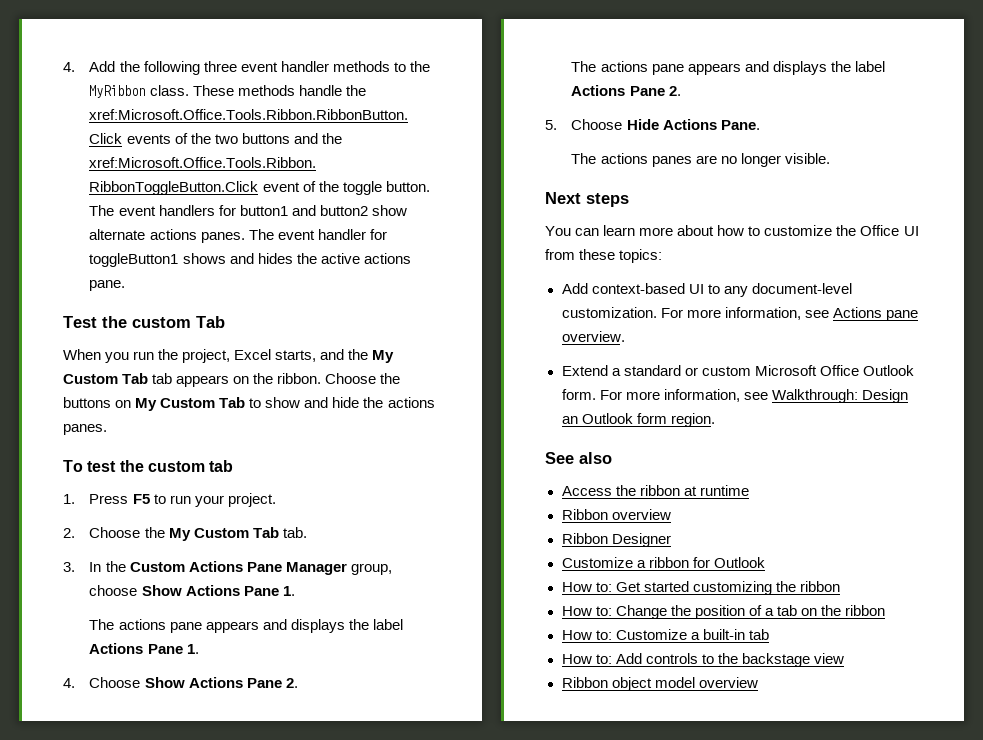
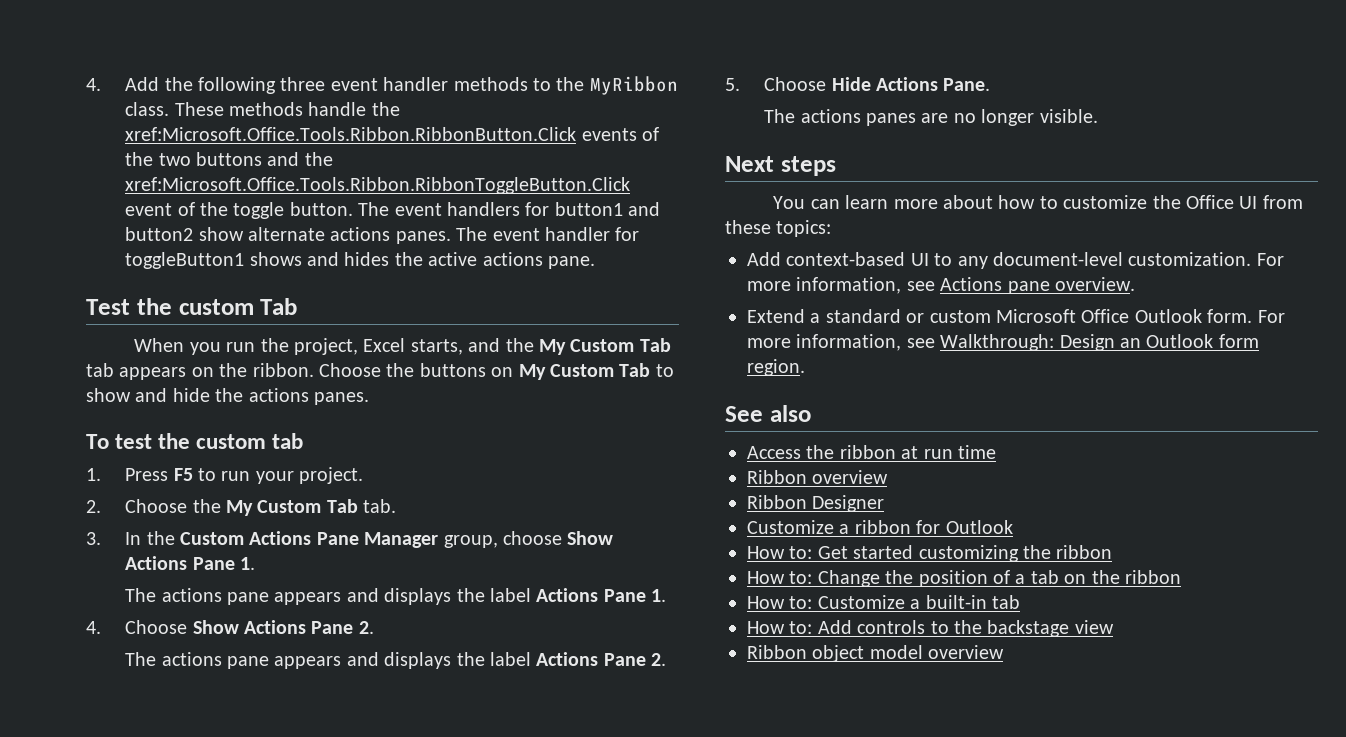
[699,485,749,496] runtime -> [923,445,996,459] run time

